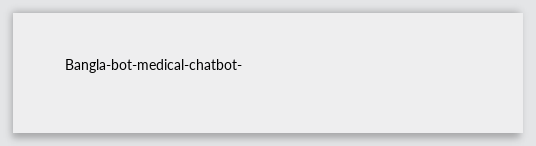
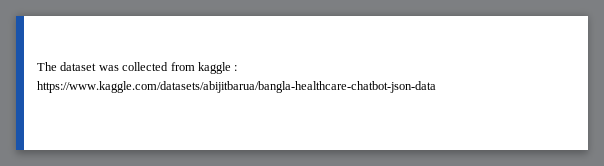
[65,59,242,73] Bangla-bot-medical-chatbot- -> [37,62,238,74] [37,81,436,93] The dataset was collected from kaggle : https://www.kaggle.com/datasets/abijitbarua/bangla-healthcare-chatbot-json-data

